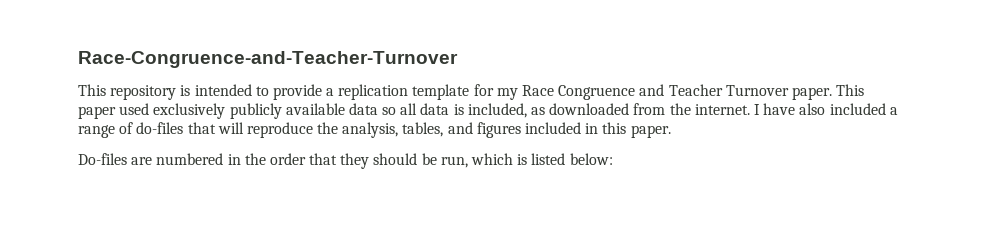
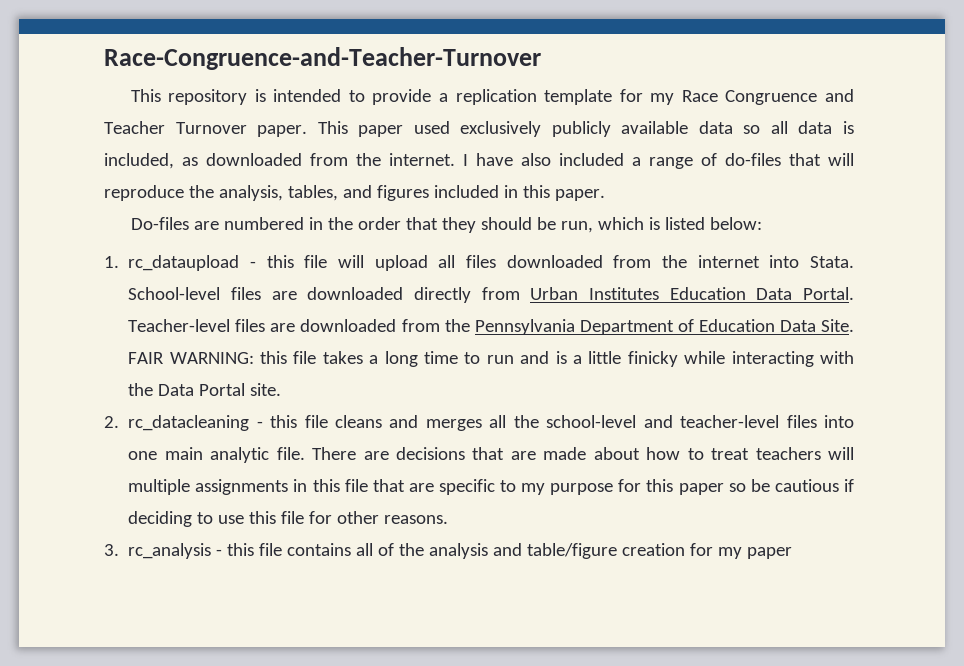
(613, 159) none -> [104,255,854,271] [128,287,854,303] [128,319,855,335] [128,351,854,367] [128,383,282,396] [104,415,855,431] [128,447,855,463] [128,479,855,495] [128,511,449,527] [104,543,793,559] // 1. rc_dataupload - this file will upload all files downloaded from the internet into Stata. School-level files are downloaded directly from Urban Institutes Education Data Portal. Teacher-level files are downloaded from the Pennsylvania Department of Education Data Site. FAIR WARNING: this file takes a long time to run and is a little finicky while interacting with the Data Portal site. // 2. rc_datacleaning - this file cleans and merges all the school-level and teacher-level files into one main analytic file. There are decisions that are made about how to treat teachers will multiple assignments in this file that are specific to my purpose for this paper so be cautious if deciding to use this file for other reasons. // 3. rc_analysis - this file contains all of the analysis and table/figure creation for my paper

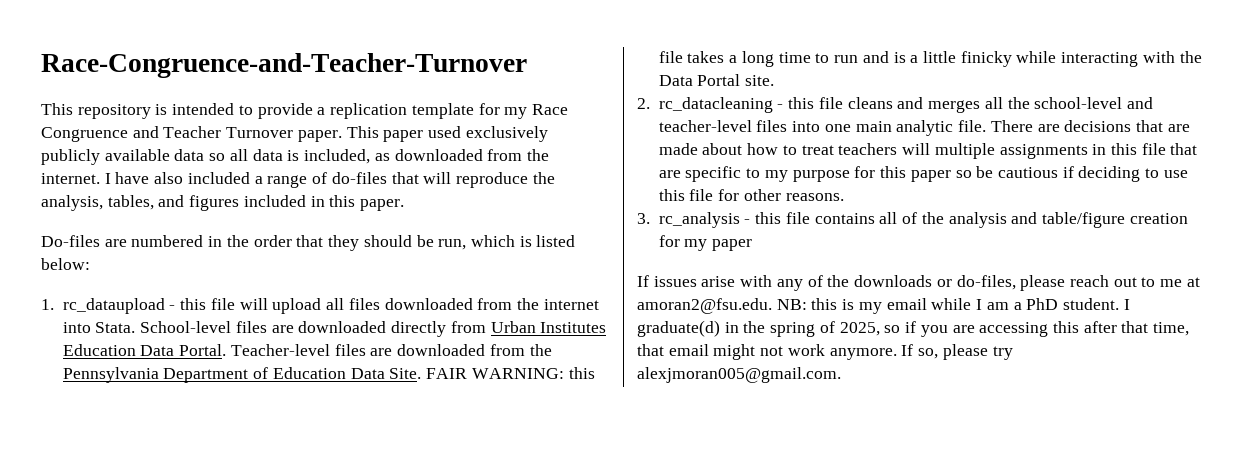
(793, 553) none -> [637,275,1200,291] [637,298,1130,314] [637,320,1190,337] [637,344,1013,360] [637,367,841,383] // If issues arise with any of the downloads or do-files, please reach out to me at amoran2@fsu.edu. NB: this is my email while I am a PhD student. I graduate(d) in the spring of 2025, so if you are accessing this after that time, that email might not work anymore. If so, please try alexjmoran005@gmail.com.

